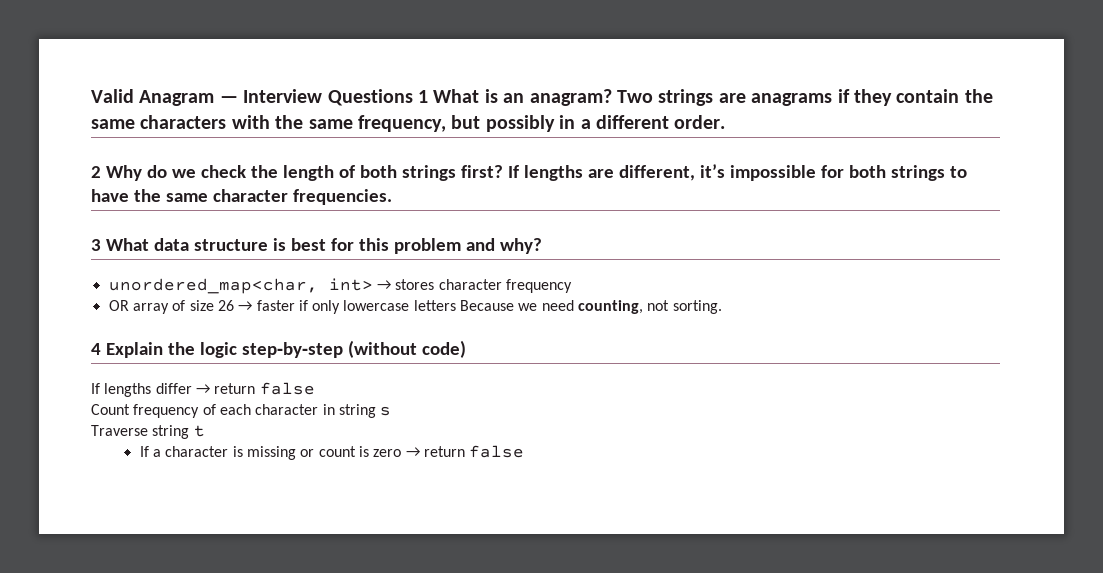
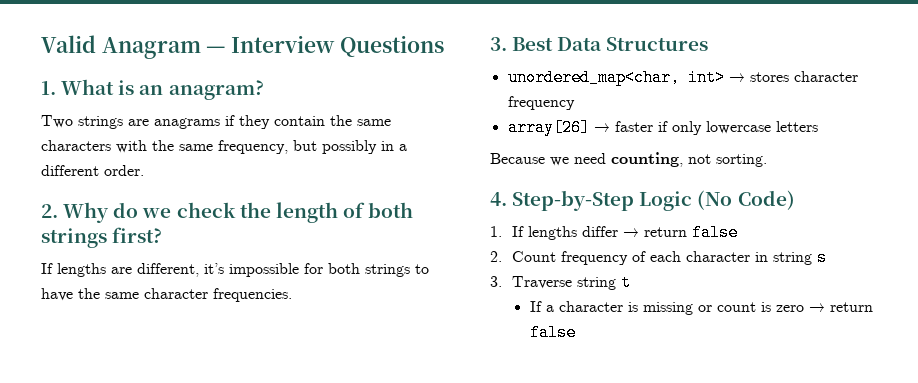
[418,90,428,103] 1 -> [41,81,56,95] // 1.
(612, 97) none -> (264, 90) //
[91,166,101,178] 2 -> [41,204,58,218] 2.
(503, 171) none -> (163, 235) //
[91,238,542,254] 3 What data structure is best for this problem and why? -> [490,37,709,51] 3. Best Data Structures
[108,300,234,314] OR array of size 26 -> [507,119,590,136] array[26]
(456, 305) none -> (818, 126) //
[91,340,466,358] 4 Explain the logic step‑by‑step (without code) // -> [490,190,795,211] [490,226,502,237] 4. Step‑by‑Step Logic (No Code) // 1.
(315, 388) none -> [490,251,502,262] 2.
(392, 411) none -> [490,276,502,287] 3.

